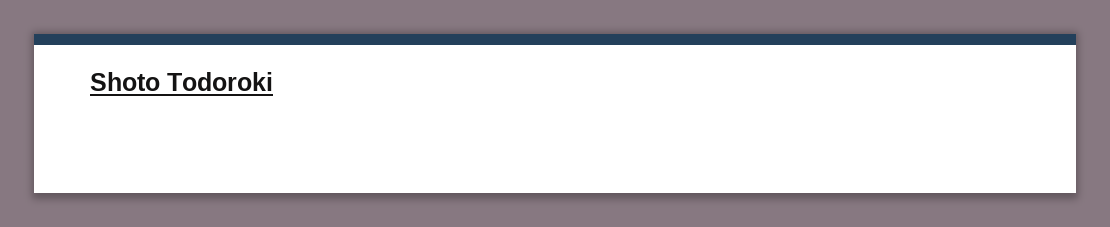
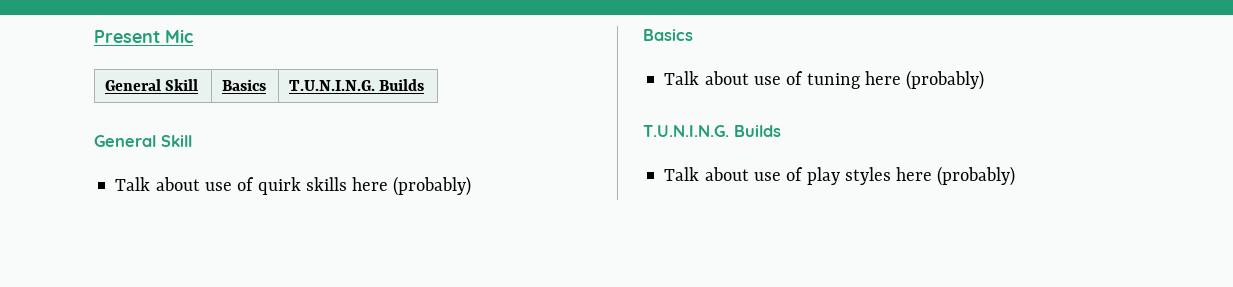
[90,72,273,91] Shoto Todoroki -> [94,29,193,43] [104,79,199,91] [221,79,266,91] [288,79,425,91] [94,135,192,147] [115,176,472,196] [643,29,693,41] [664,70,985,90] [643,125,781,137] [664,166,1016,186] Present Mic // General Skill | Basics | T.U.N.I.N.G. Builds // General Skill // Talk about use of quirk skills here (probably) // Basics // Talk about use of tuning here (probably) // T.U.N.I.N.G. Builds // Talk about use of play styles here (probably)

